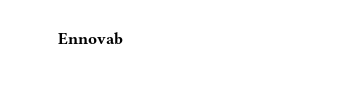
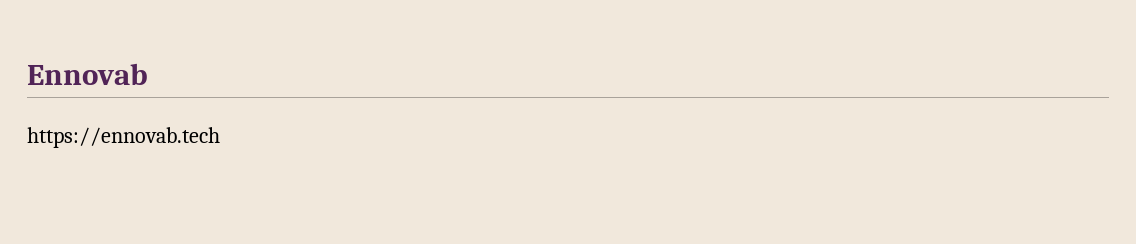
(123, 38) none -> [27,127,220,148] // https://ennovab.tech

